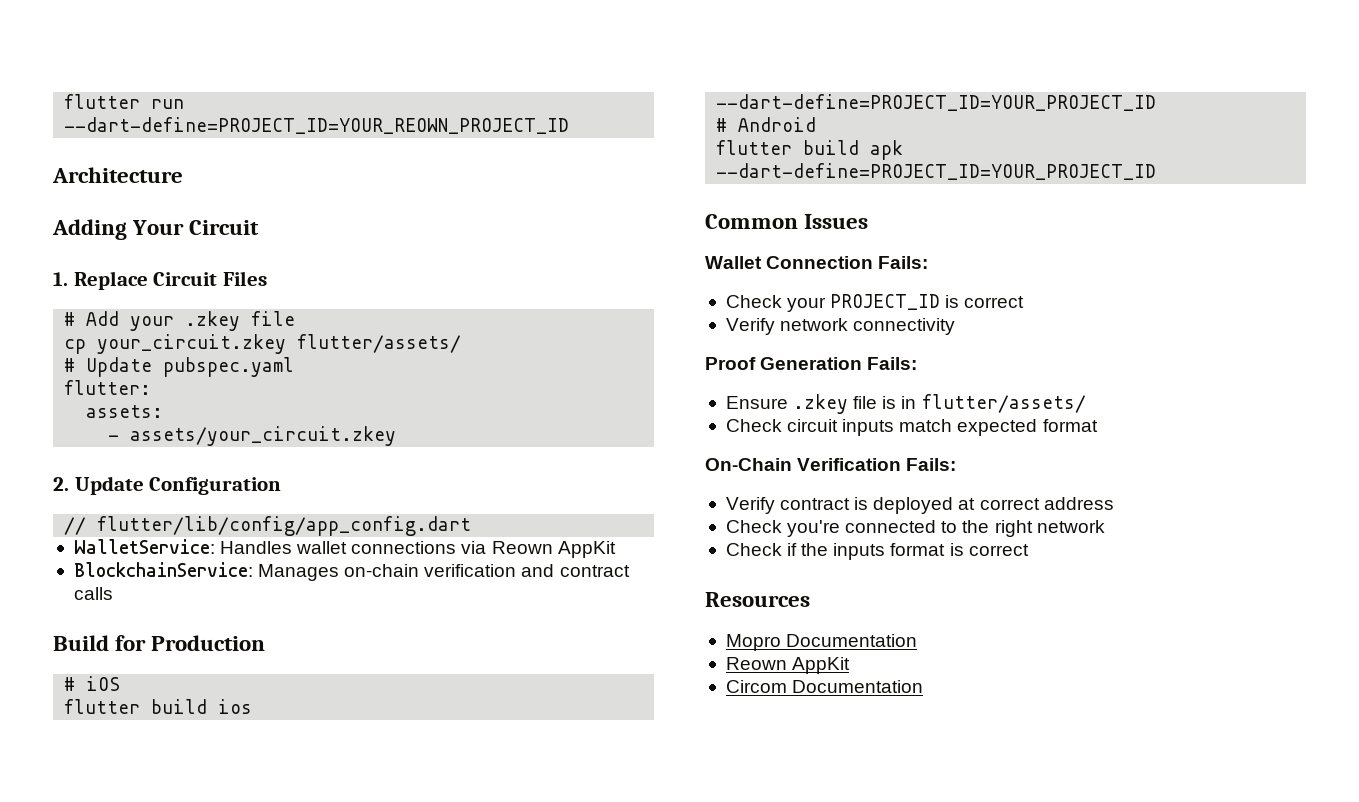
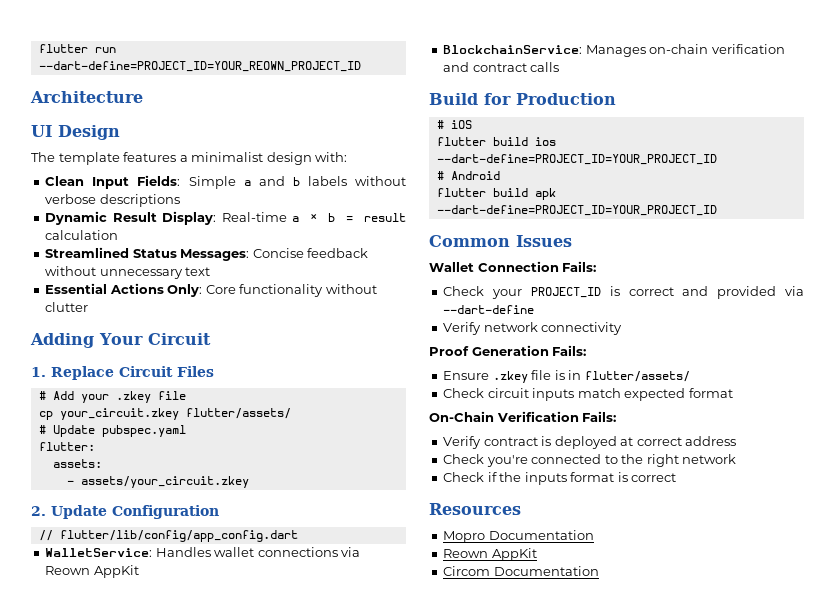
(183, 175) none -> [31,125,120,140] [31,152,348,165] [45,175,406,189] [45,194,180,207] [45,211,406,225] [45,230,119,240] [45,247,369,261] [45,266,211,279] [45,283,377,297] [45,302,89,312] // UI Design // The template features a minimalist design with: // Clean Input Fields: Simple a and b labels without verbose descriptions // Dynamic Result Display: Real-time a × b = result calculation // Streamlined Status Messages: Concise feedback without unnecessary text // Essential Actions Only: Core functionality without clutter
(1025, 302) none -> [682,286,804,299] [443,305,535,314] and provided via --dart-define

